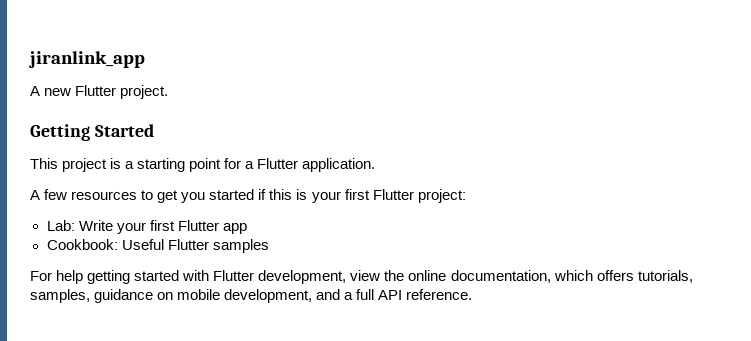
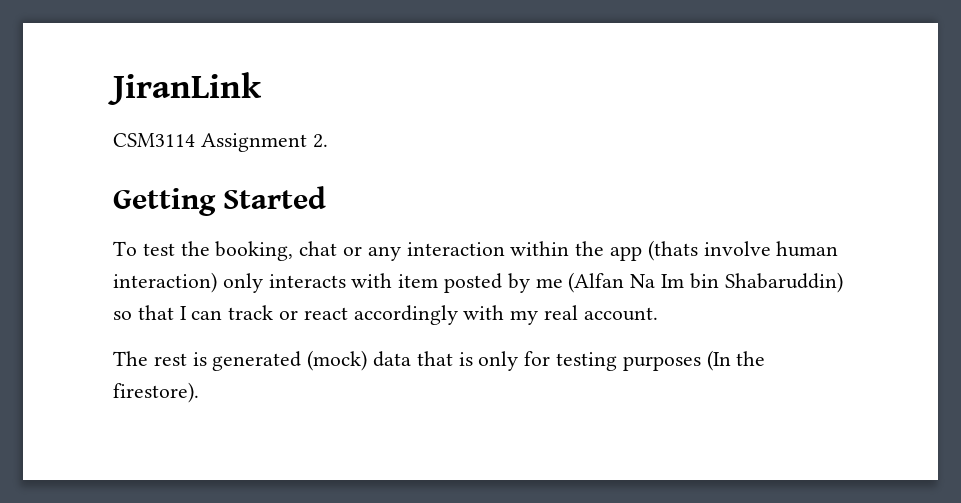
[29,51,145,68] [30,85,169,99] [30,124,154,141] [30,158,376,172] [30,189,466,203] [46,220,247,234] [46,239,269,253] [30,270,693,284] [30,289,473,303] jiranlink_app // A new Flutter project. // Getting Started // This project is a starting point for a Flutter application. // A few resources to get you started if this is your first Flutter project: // Lab: Write your first Flutter app // Cookbook: Useful Flutter samples // For help getting started with Flutter development, view the online documentation, which offers tutorials, samples, guidance on mobile development, and a full API reference. -> [108,72,262,105] [113,133,328,152] [113,186,327,216] [113,240,839,261] [113,272,843,293] [113,305,658,325] [113,350,766,371] [113,382,199,403] JiranLink // CSM3114 Assignment 2. // Getting Started // To test the booking, chat or any interaction within the app (thats involve human interaction) only interacts with item posted by me (Alfan Na Im bin Shabaruddin) so that I can track or react accordingly with my real account. // The rest is generated (mock) data that is only for testing purposes (In the firestore).

